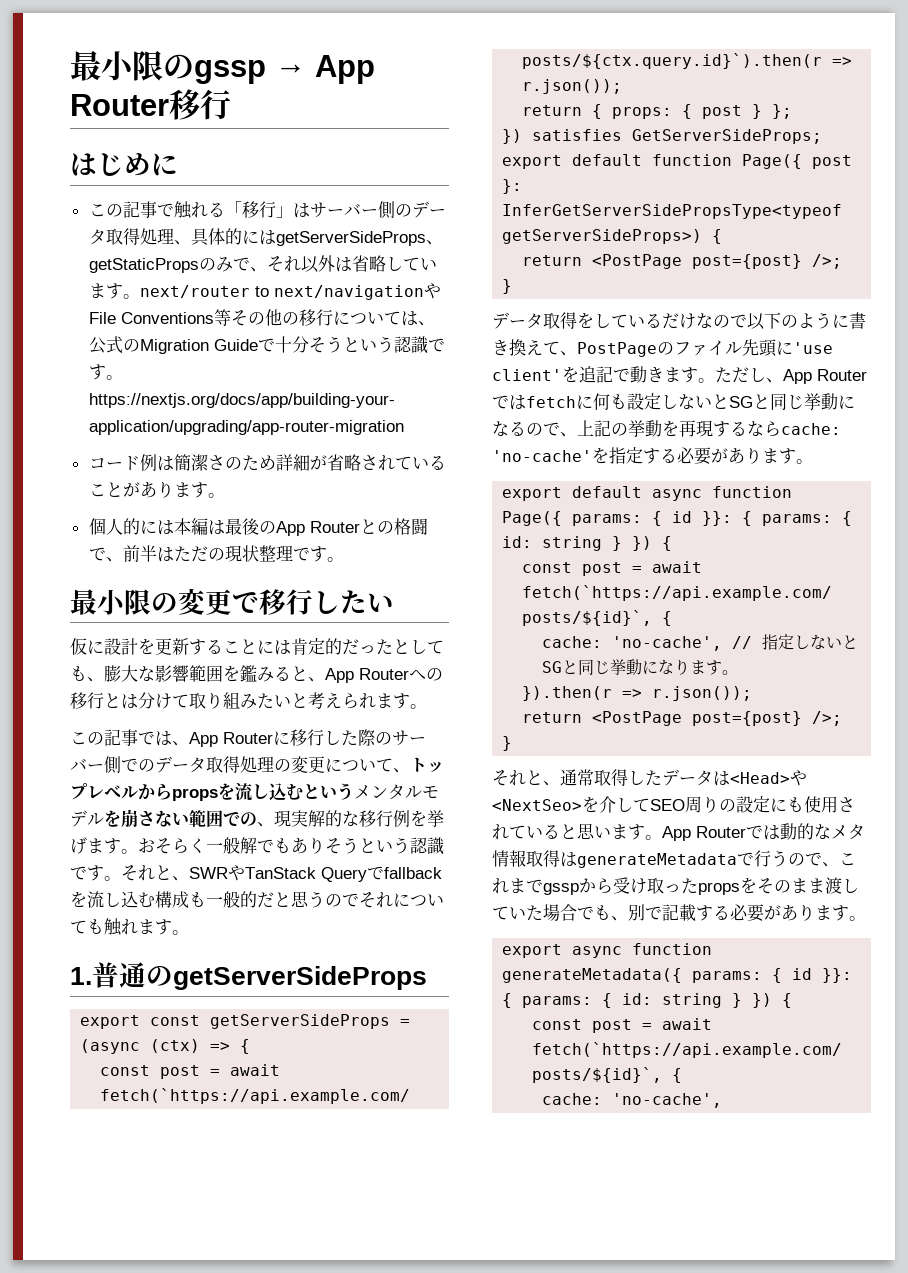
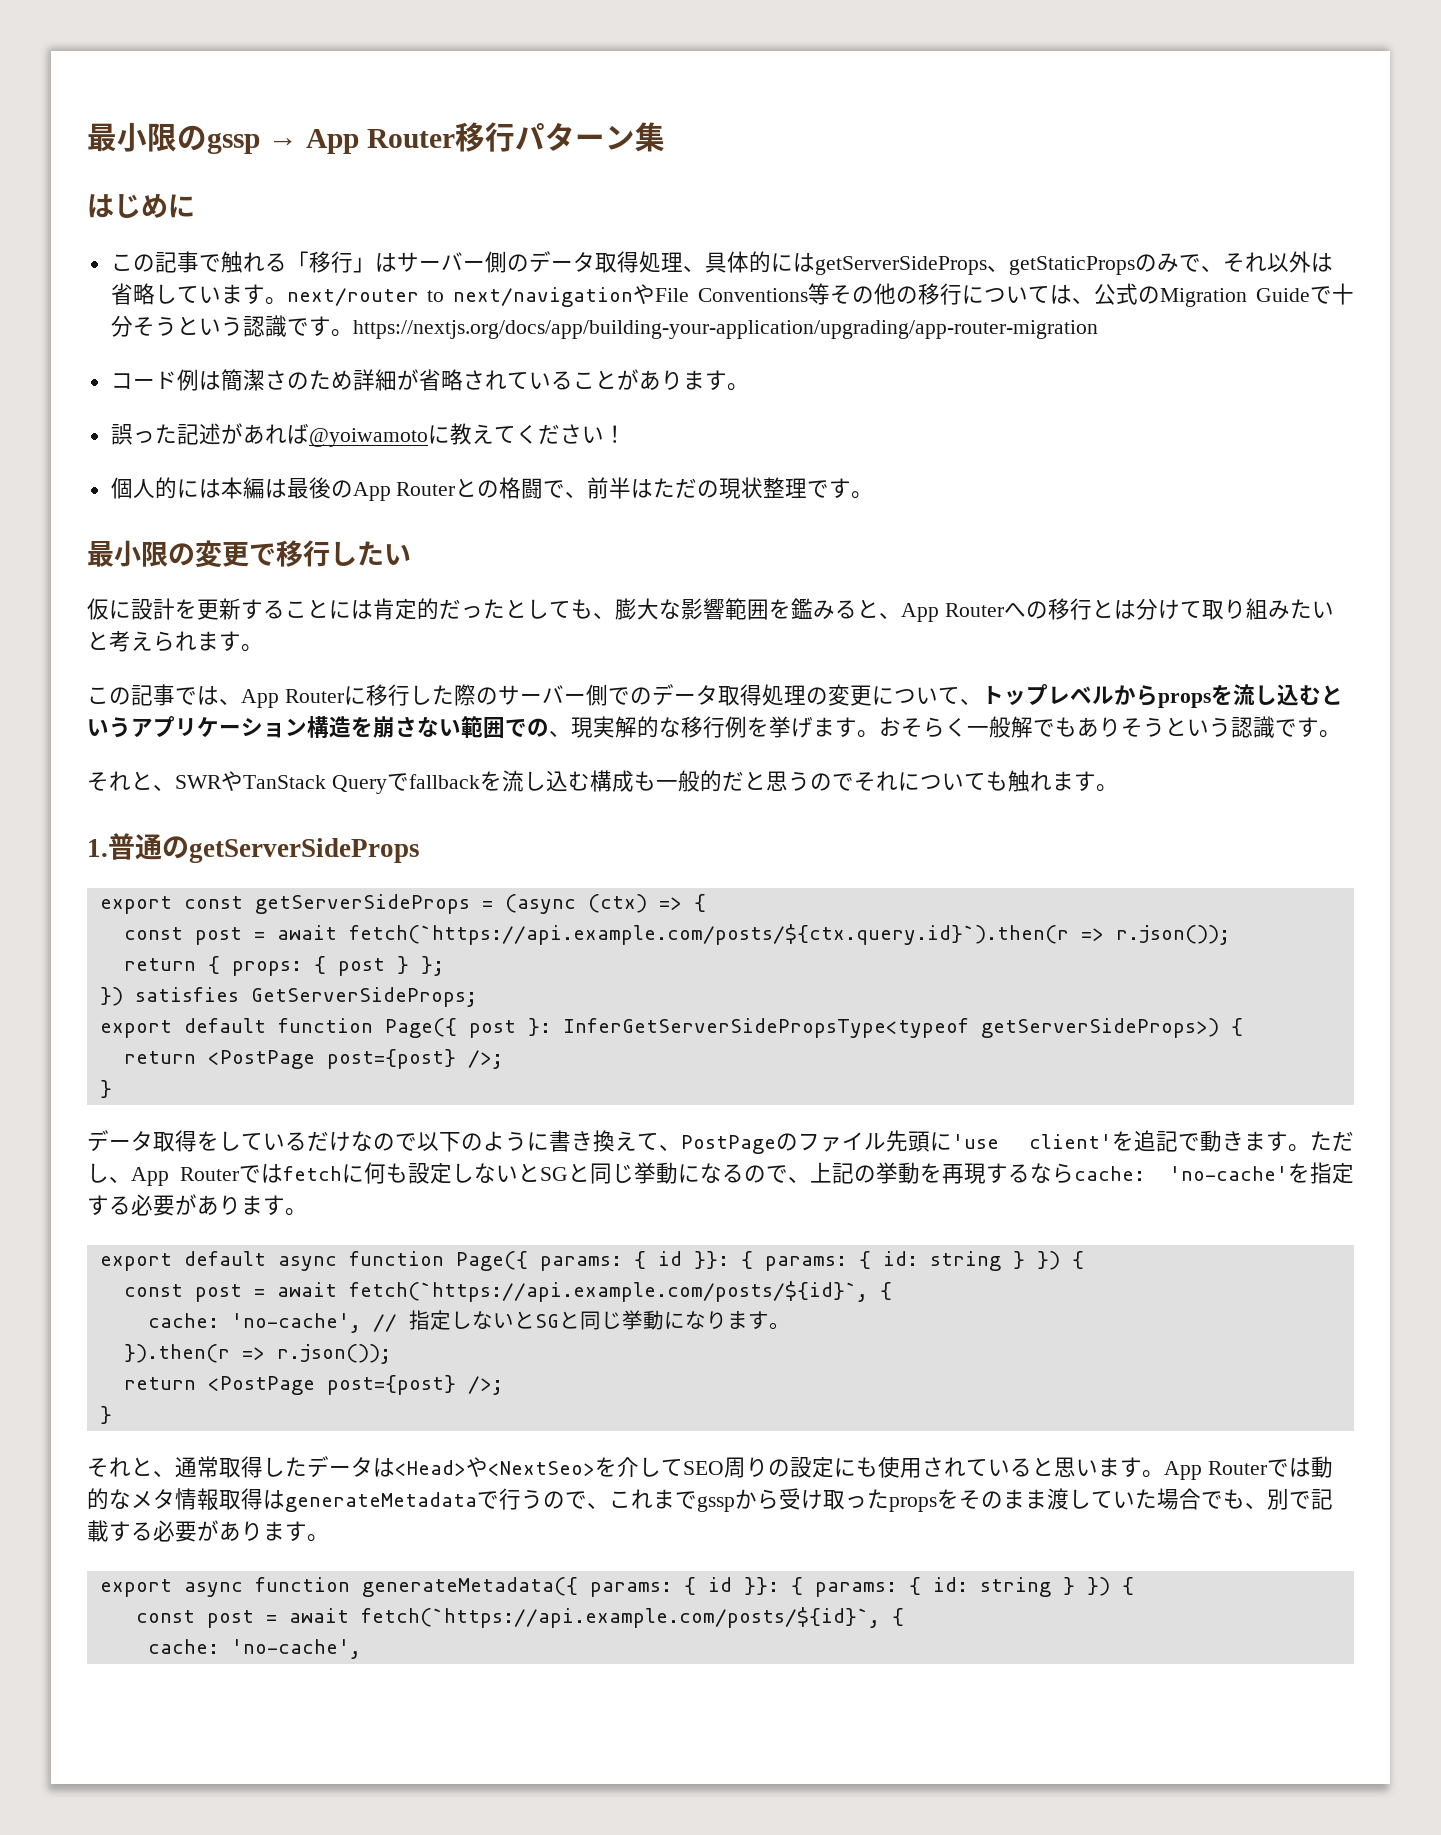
(231, 104) none -> [514,122,665,152] パターン集
(225, 495) none -> [110,423,626,447] // 誤った記述があれば@yoiwamotoに教えてください！
[354,784,439,800] [70,810,104,827] メンタルモデル -> [131,716,351,738] アプリケーション構造
(121, 878) none -> (1341, 734) //

